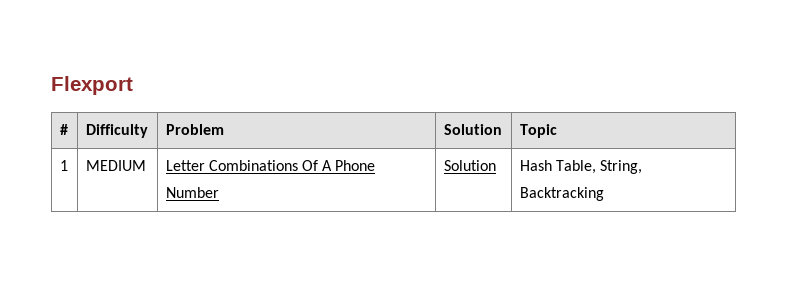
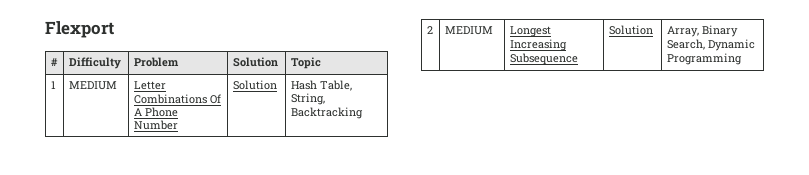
(604, 194) none -> [426,26,433,34] [444,26,493,35] [509,26,551,37] [509,39,567,51] [509,53,578,65] [608,25,653,35] [666,25,738,37] [666,39,755,51] [666,53,742,65] // 2 | MEDIUM | Longest Increasing Subsequence | Solution | Array, Binary Search, Dynamic Programming

